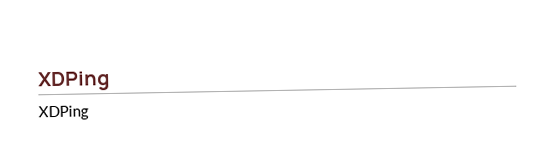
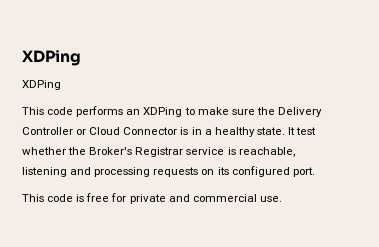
(89, 113) none -> [22,106,322,117] [22,127,317,137] [22,147,295,157] [22,166,315,177] [22,193,282,204] // This code performs an XDPing to make sure the Delivery Controller or Cloud Connector is in a healthy state. It test whether the Broker's Registrar service is reachable, listening and processing requests on its configured port. // This code is free for private and commercial use.

